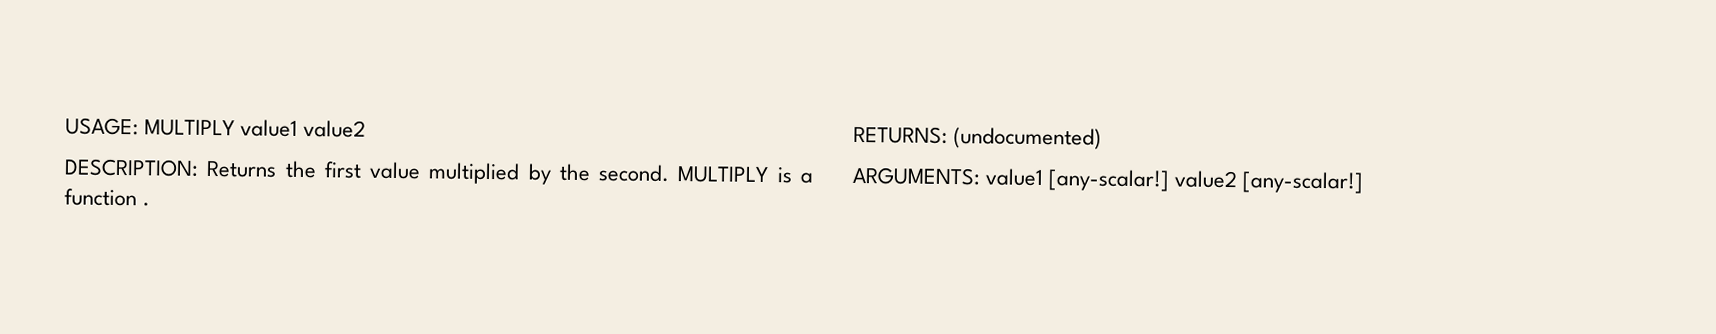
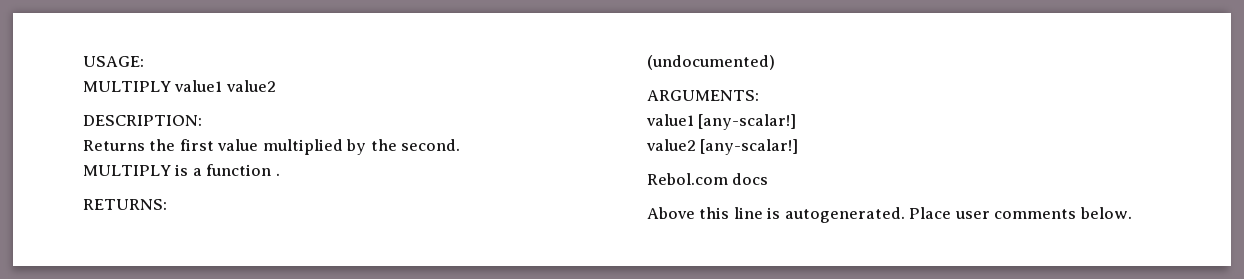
(139, 126) none -> (144, 61) //
(199, 167) none -> (202, 120) //
(671, 173) none -> (461, 145) //
(948, 134) none -> (167, 204) //
(980, 176) none -> (759, 95) //
(1170, 180) none -> (797, 122) //
(1364, 182) none -> [647,173,769,185] [647,207,1132,223] // Rebol.com docs // Above this line is autogenerated. Place user comments below.

